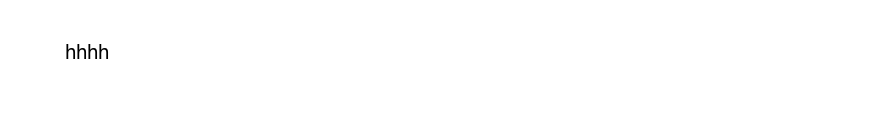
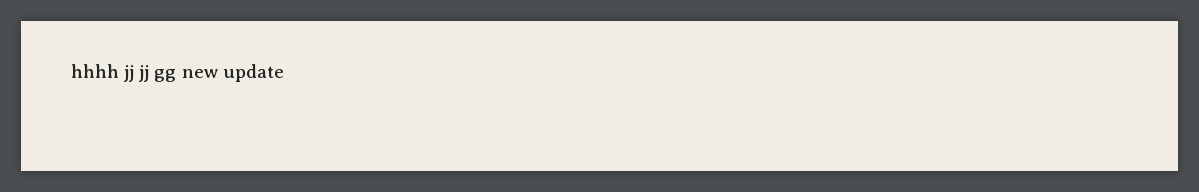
(109, 51) none -> [124,64,284,82] jj jj gg new update

